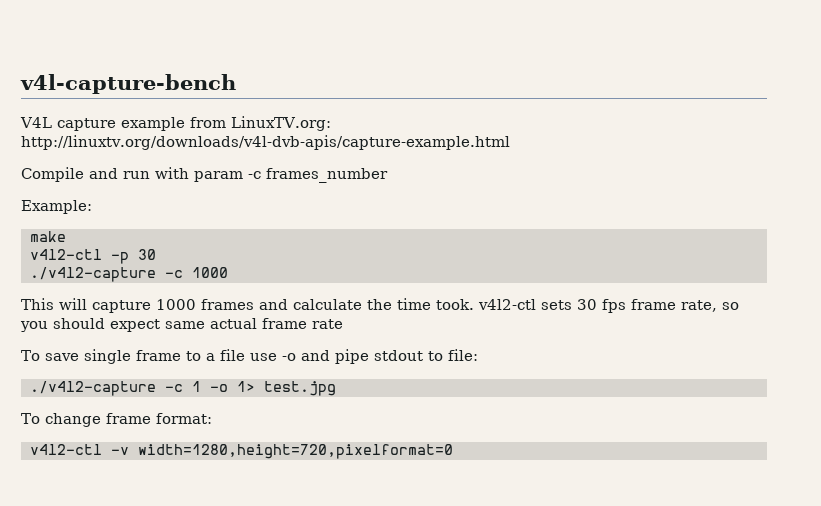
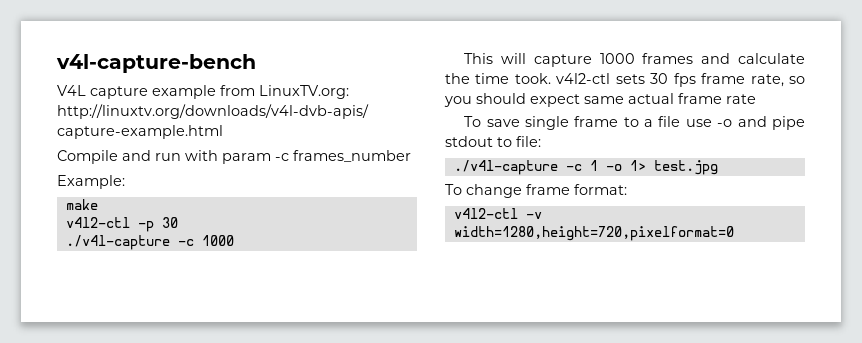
[30,267,156,282] ./v4l2-capture -> [65,235,170,250] ./v4l-capture
[30,381,156,396] ./v4l2-capture -> [453,160,558,175] ./v4l-capture

